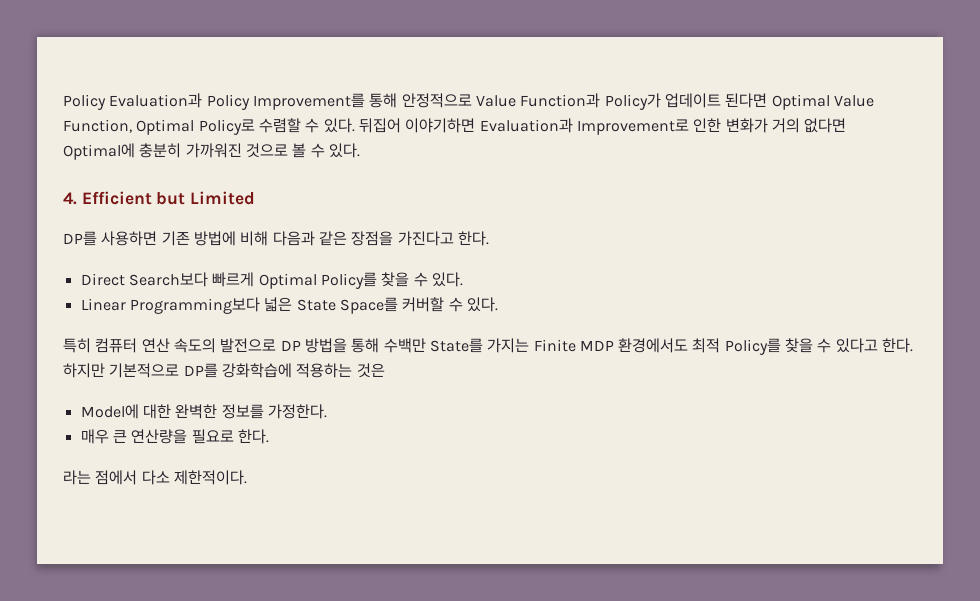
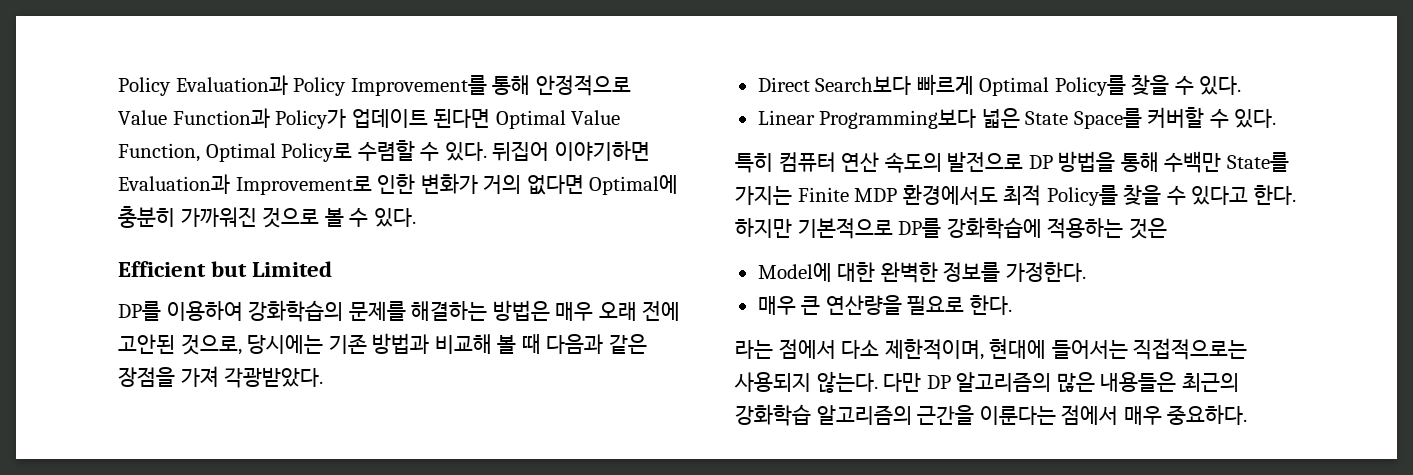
[63,192,77,205] 4. -> (416, 217) none
[101,231,269,246] 사용하면 기존 방법에 비해 -> [166,300,681,322] [118,333,541,355] 이용하여 강화학습의 문제를 해결하는 방법은 매우 오래 전에 고안된 것으로, 당시에는 기존 방법과 비교해 볼 때
[397,231,489,246] 가진다고 한다. -> [180,366,324,388] 가져 각광받았다.
[173,470,247,485] 제한적이다. -> [884,338,1248,360] [734,371,1239,393] [735,404,1248,426] 제한적이며, 현대에 들어서는 직접적으로는 사용되지 않는다. 다만 DP 알고리즘의 많은 내용들은 최근의 강화학습 알고리즘의 근간을 이룬다는 점에서 매우 중요하다.

